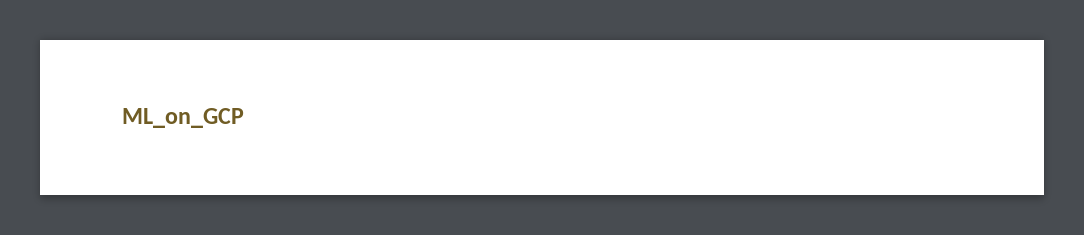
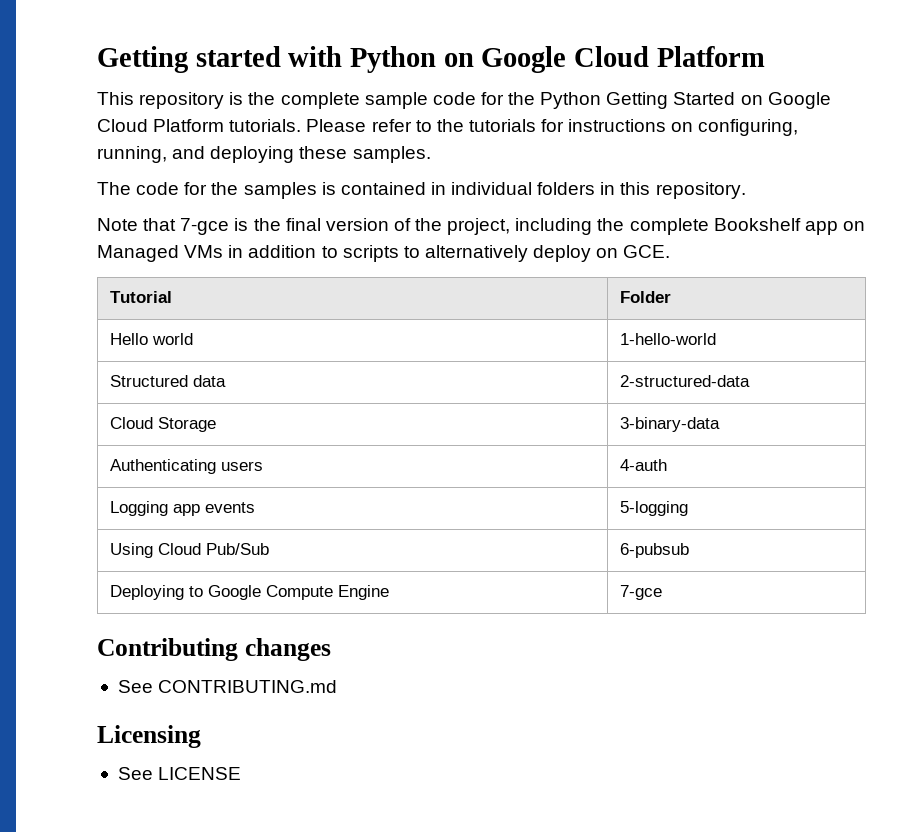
[122,108,244,128] ML_on_GCP -> [97,46,765,73] [97,92,831,109] [97,119,799,136] [97,146,431,163] [97,182,746,199] [97,218,865,235] [97,245,671,262] [109,291,172,303] [619,291,671,303] [109,333,193,345] [619,333,716,345] [109,375,226,387] [619,375,750,387] [109,417,216,432] [619,417,720,432] [109,459,263,474] [619,459,667,471] [109,501,255,516] [619,501,688,516] [109,543,269,558] [619,543,689,558] [109,585,389,600] [619,585,662,600] [97,638,331,661] [117,680,338,693] [97,725,201,748] [117,767,242,780] Getting started with Python on Google Cloud Platform // This repository is the complete sample code for the Python Getting Started on Google Cloud Platform tutorials. Please refer to the tutorials for instructions on configuring, running, and deploying these samples. // The code for the samples is contained in individual folders in this repository. // Note that 7-gce is the final version of the project, including the complete Bookshelf app on Managed VMs in addition to scripts to alternatively deploy on GCE. // Tutorial | Folder // Hello world | 1-hello-world // Structured data | 2-structured-data // Cloud Storage | 3-binary-data // Authenticating users | 4-auth // Logging app events | 5-logging // Using Cloud Pub/Sub | 6-pubsub // Deploying to Google Compute Engine | 7-gce // Contributing changes // See CONTRIBUTING.md // Licensing // See LICENSE

